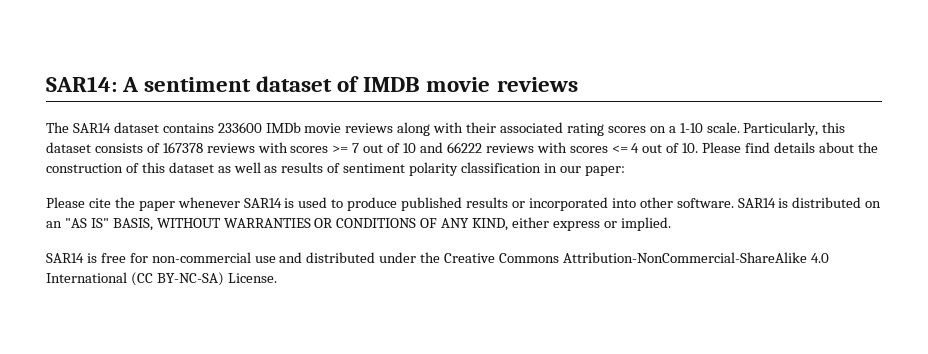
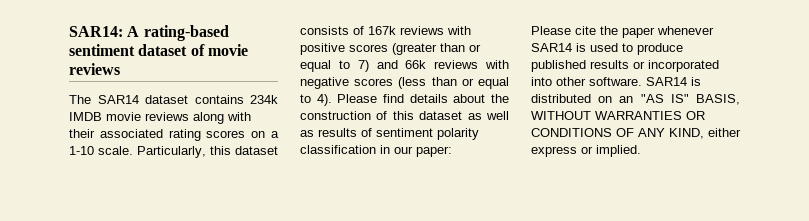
(140, 84) none -> [143,25,229,41] rating-based
[363,77,421,92] IMDB -> (205, 50) none
[217,122,301,133] 233600 IMDb -> [250,95,278,104] [69,112,102,121] 234k IMDB
[162,142,699,153] 167378 reviews with scores >= 7 out of 10 and 66222 reviews with scores <= 4 out of 10. -> [368,26,471,35] [300,43,481,55] [300,60,509,72] [300,77,509,89] [300,94,332,106] 167k reviews with positive scores (greater than or equal to 7) and 66k reviews with negative scores (less than or equal to 4).
[46,252,829,263] [46,272,277,286] // SAR14 is free for non-commercial use and distributed under the Creative Commons Attribution-NonCommercial-ShareAlike 4.0 International (CC BY-NC-SA) License. -> (641, 151) none

